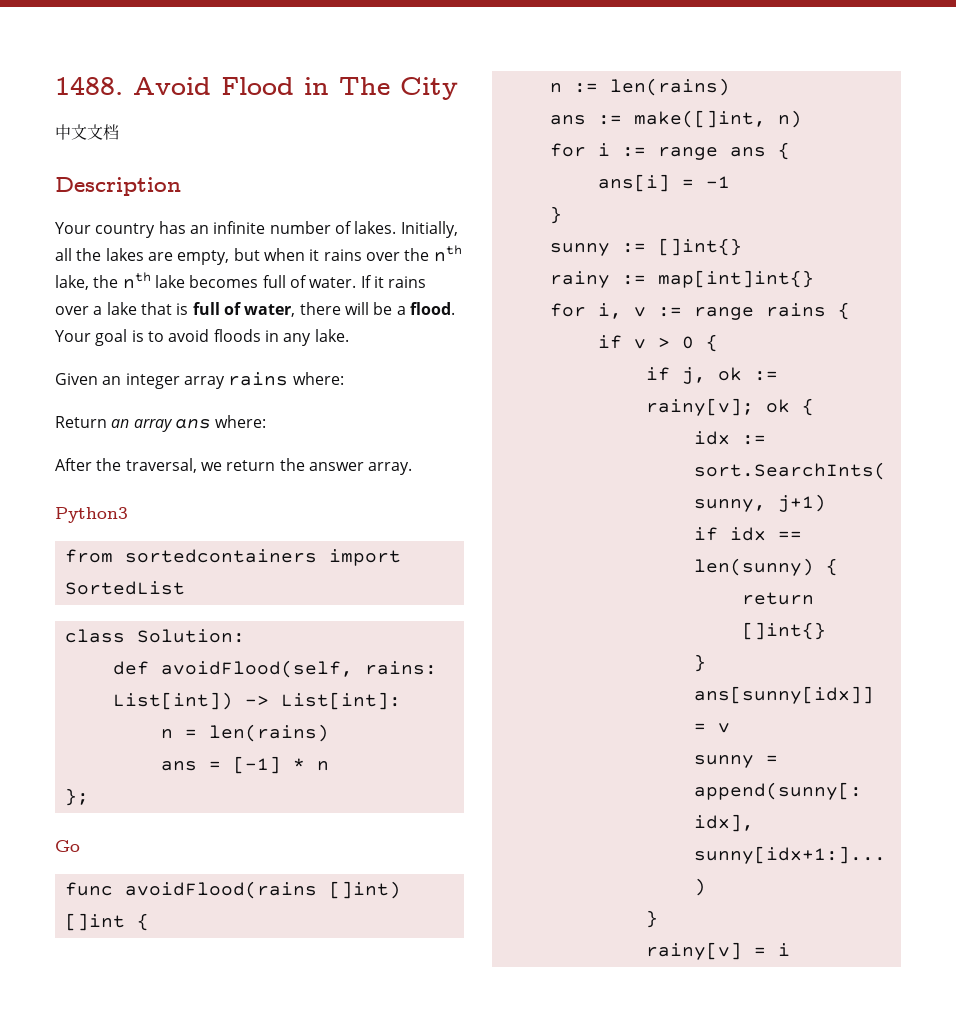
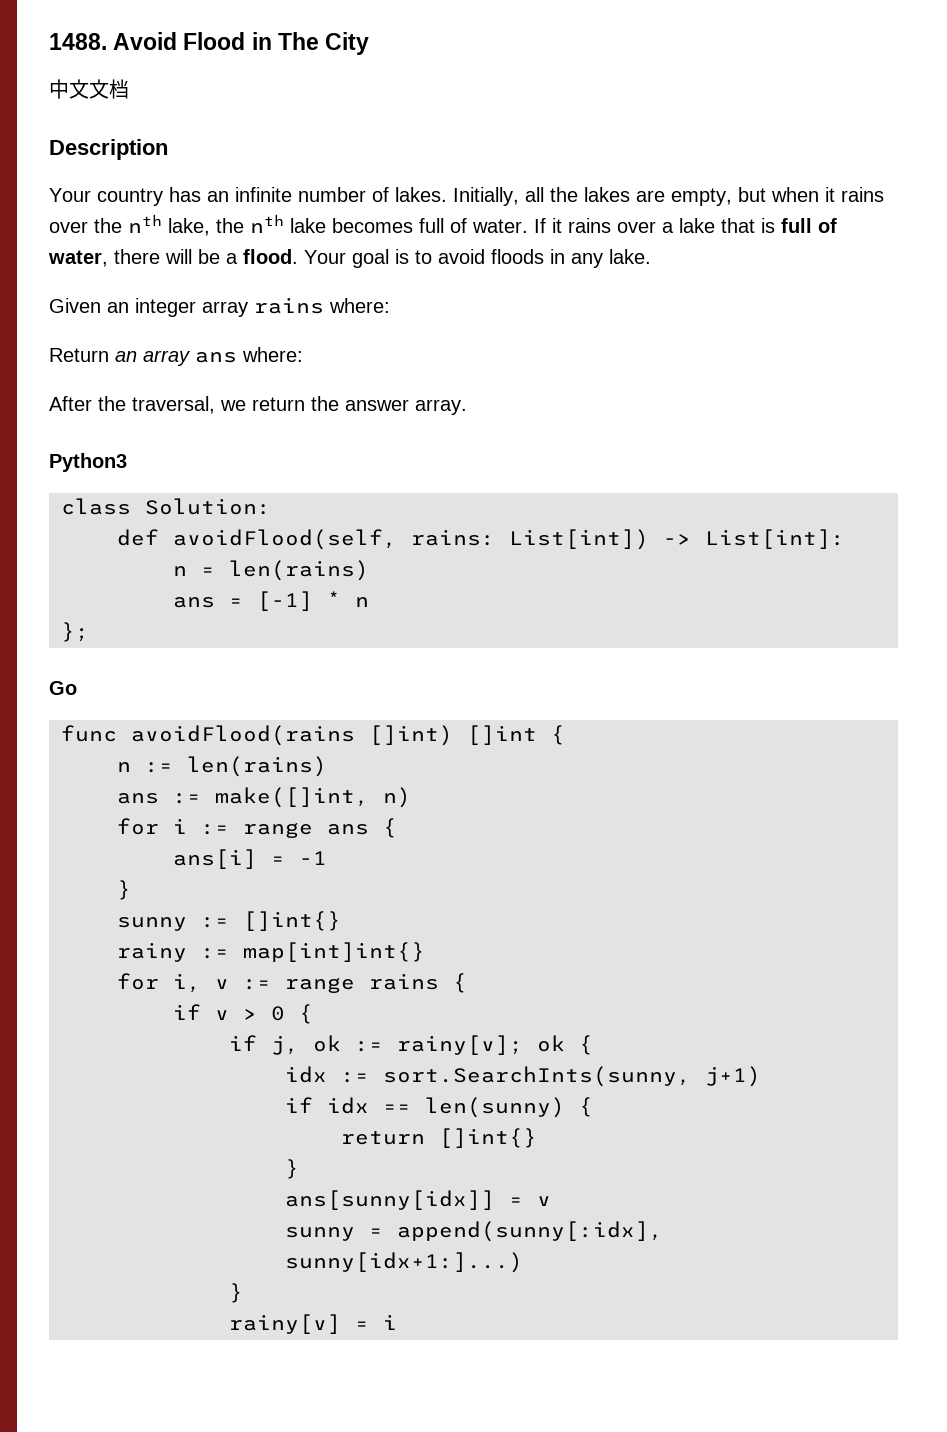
[64,549,401,566] [64,581,185,595] // from sortedcontainers import SortedList -> (127, 462) none

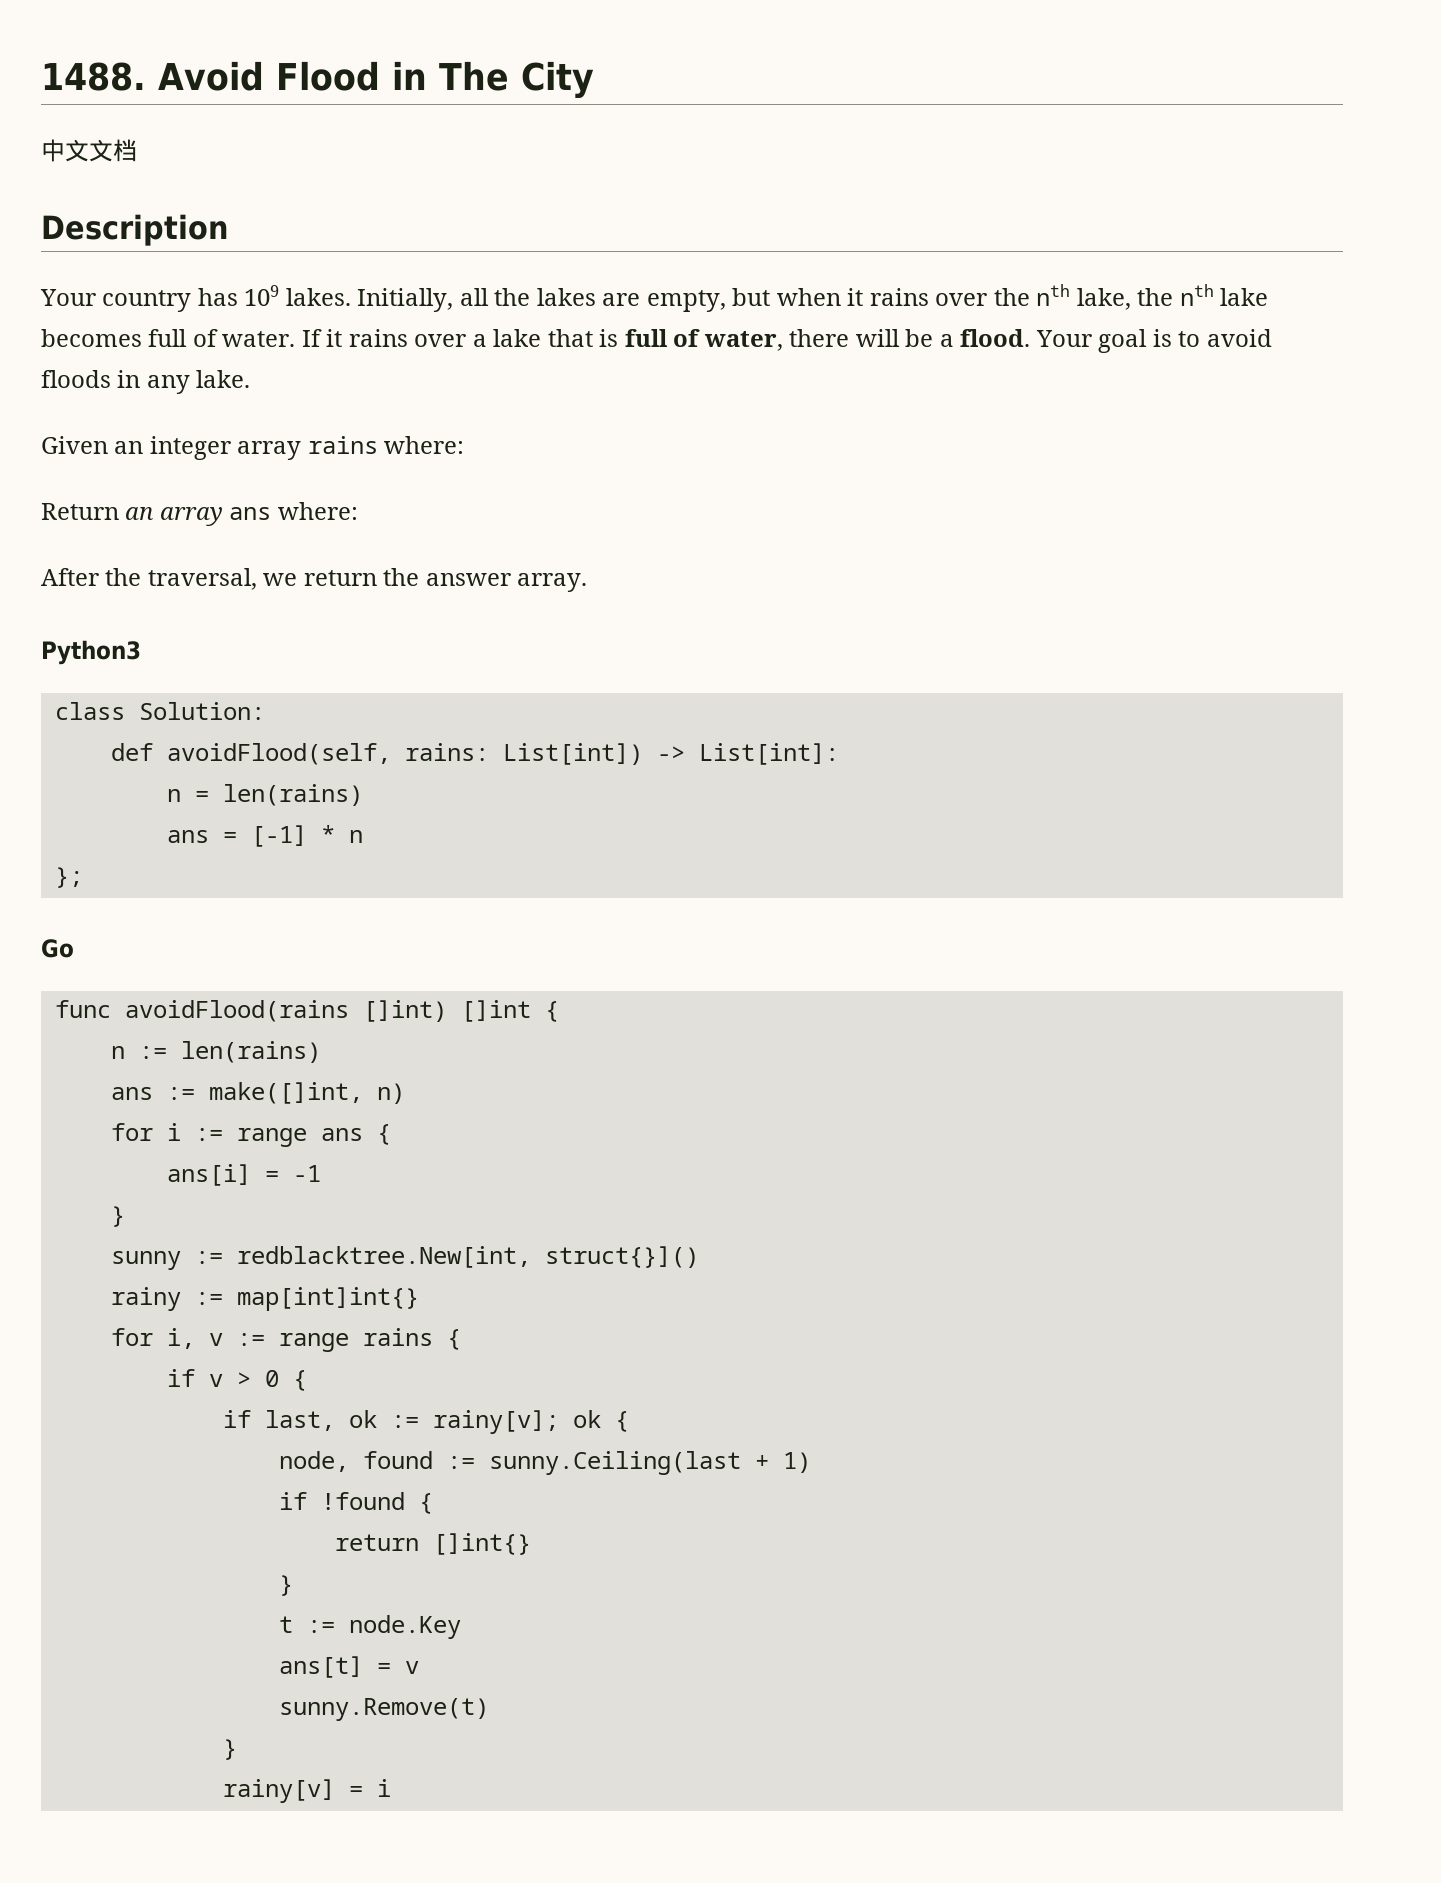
[207,187,389,202] an infinite number of -> [244,285,280,306] 109
[243,911,341,931] []int{} -> [237,1246,700,1268] redblacktree.New[int, struct{}]()
[271,1035,299,1055] j, -> [265,1410,336,1431] last,
[285,1066,761,1087] [285,1097,593,1118] [341,1128,537,1148] [285,1159,299,1179] [285,1190,551,1210] [285,1221,663,1242] [285,1252,523,1273] idx := sort.SearchInts(sunny, j+1) // if idx == len(sunny) { // return []int{} // } // ans[sunny[idx]] = v // sunny = append(sunny[:idx], sunny[idx+1:]...) -> [279,1451,812,1475] [279,1492,434,1514] [335,1533,532,1555] [279,1575,294,1596] [279,1615,462,1639] [279,1656,420,1678] [279,1698,490,1721] node, found := sunny.Ceiling(last + 1) // if !found { // return []int{} // } // t := node.Key // ans[t] = v // sunny.Remove(t)

